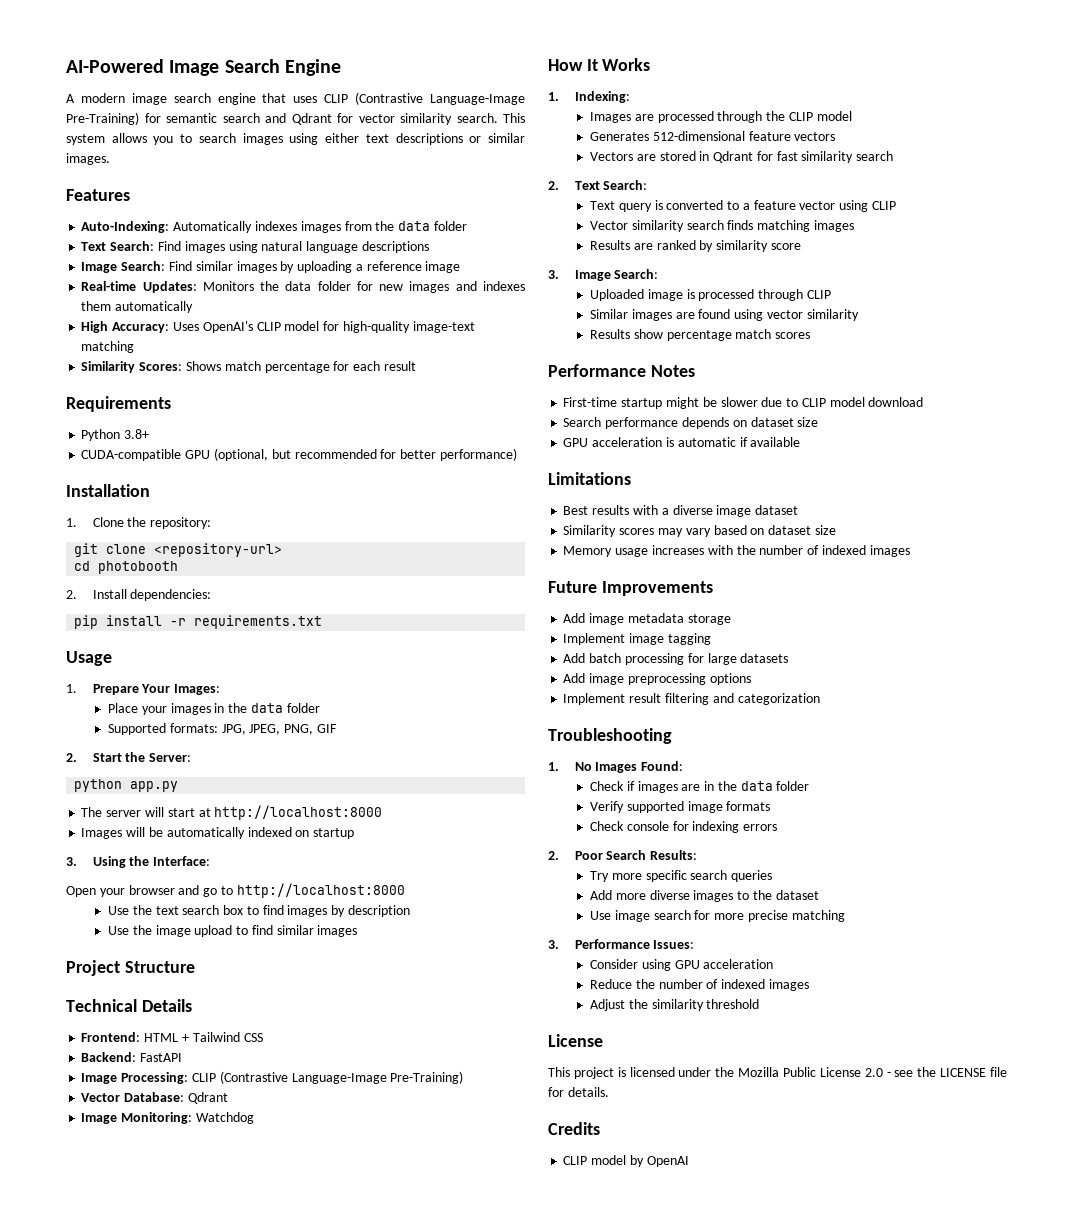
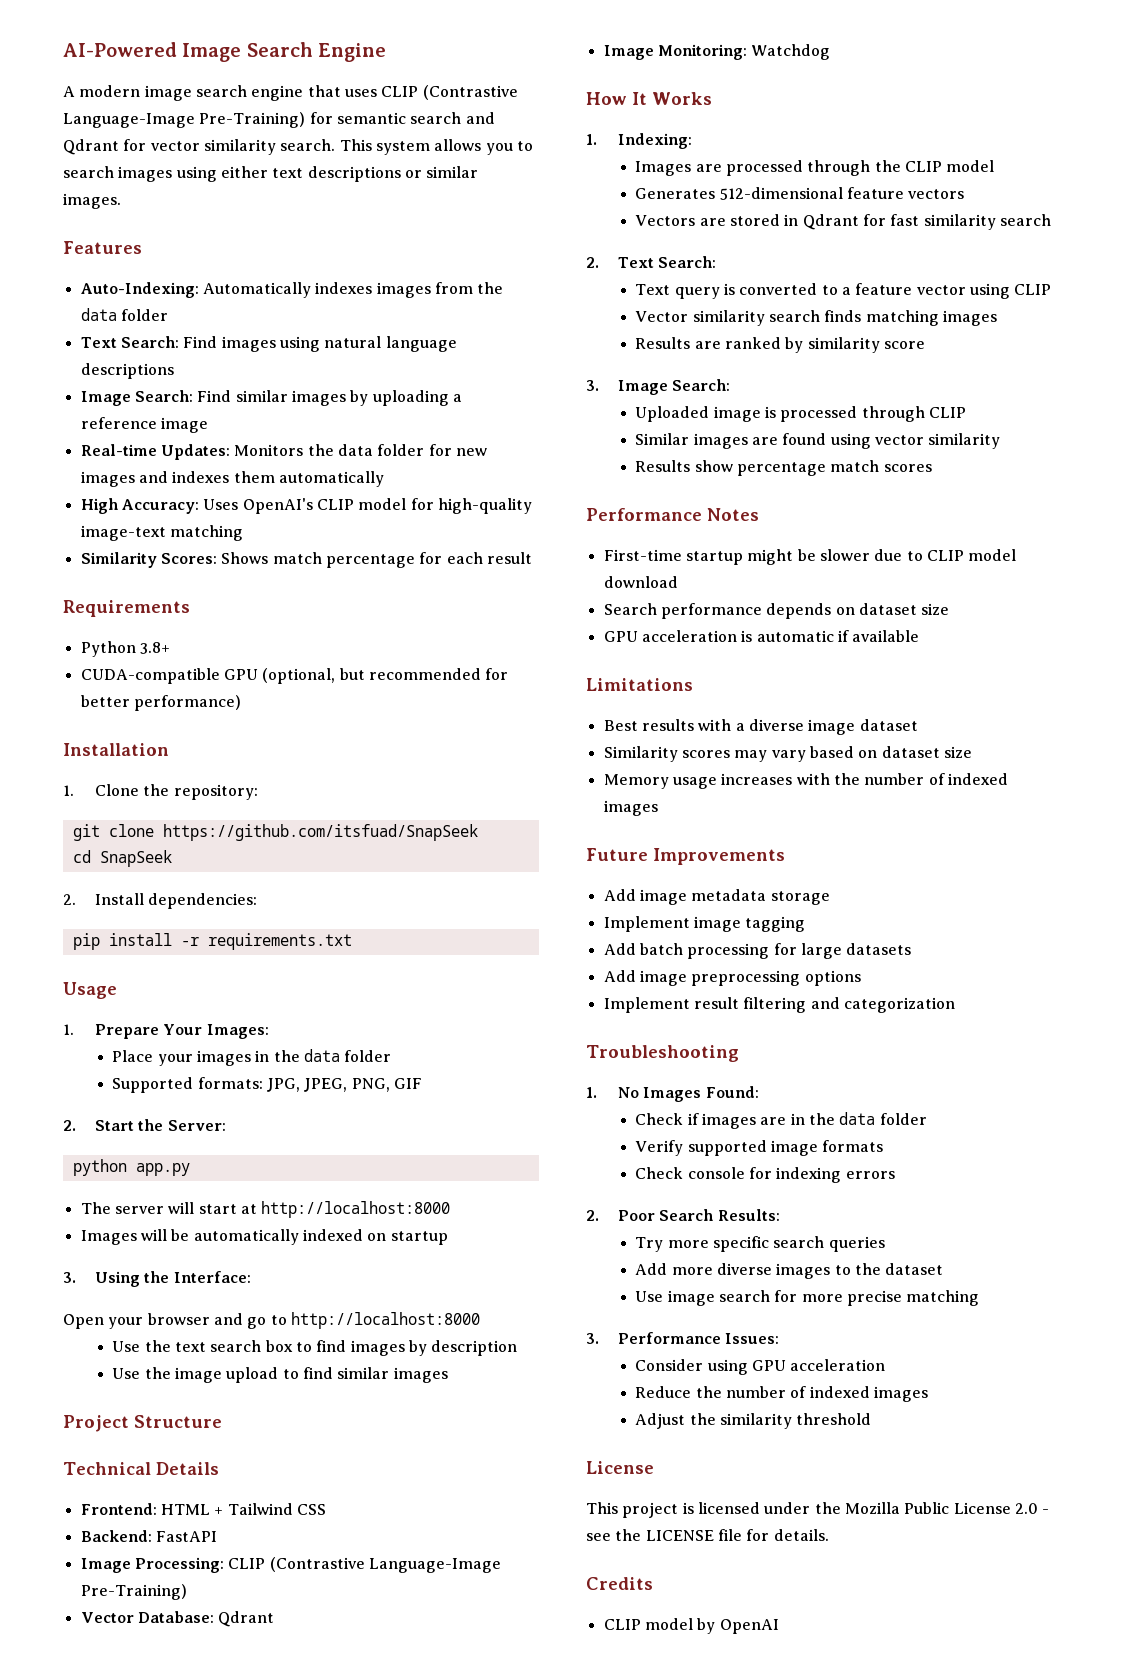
[154,543,283,557] <repository-url> -> [162,824,478,841] https://github.com/itsfuad/SnapSeek
[98,561,179,574] photobooth -> [99,850,172,867] SnapSeek

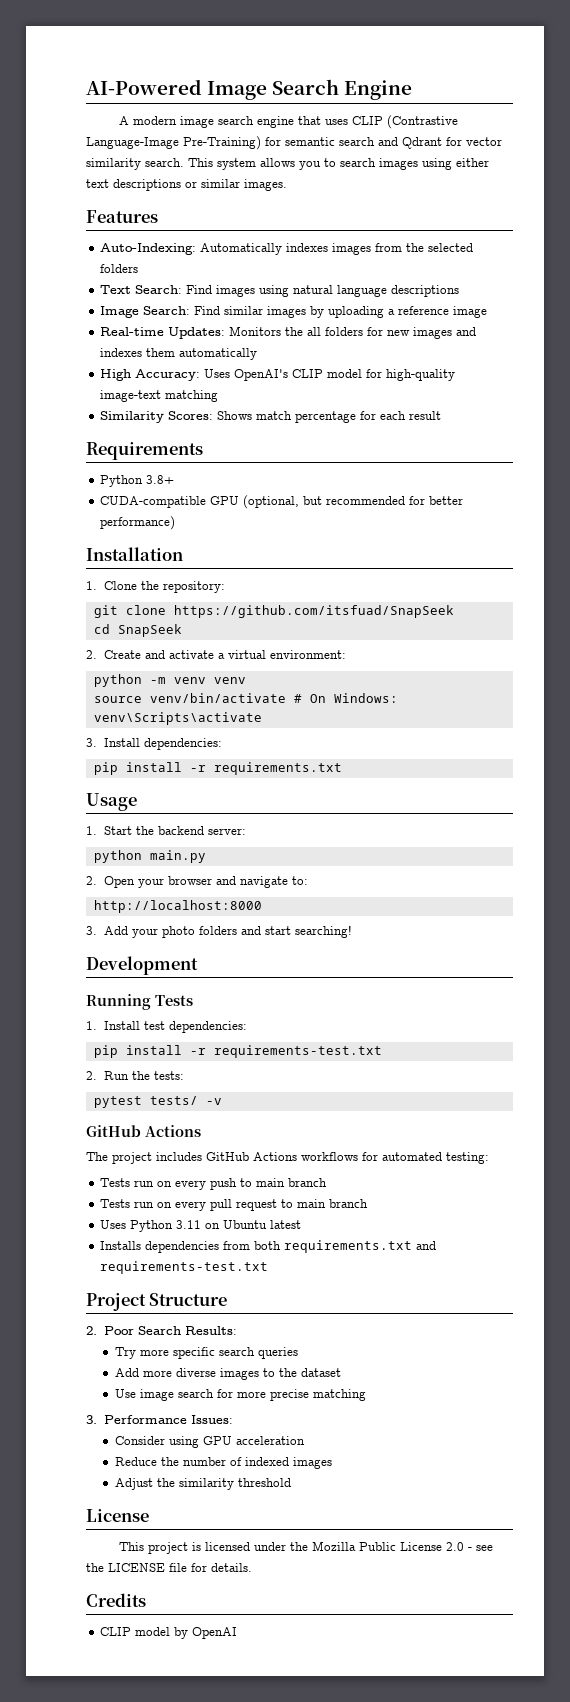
[80,308,168,321] data folder -> [428,243,474,252] [100,264,139,273] selected folders
[337,444,425,456] data folder -> [307,327,364,336] all folders
(76, 899) none -> [103,650,346,659] [93,674,246,687] [93,693,398,703] [93,712,262,725] [86,738,97,747] Create and activate a virtual environment: // python -m venv venv // source venv/bin/activate # On Windows: venv\Scripts\activate // 3.
[94,1024,269,1039] [112,1049,392,1066] [112,1077,423,1093] [63,1119,226,1131] [72,1159,190,1176] [80,1201,451,1218] [80,1229,448,1245] [63,1271,251,1287] Prepare Your Images: // Place your images in the data folder // Supported formats: JPG, JPEG, PNG, GIF // 2. Start the Server: // python app.py // The server will start at http://localhost:8000 // Images will be automatically indexed on startup // 3. Using the Interface: // -> [103,826,246,835] [93,850,206,863] [86,876,97,885] Start the backend server: // python main.py // 2.
[247,1312,480,1329] [112,1340,518,1356] [112,1367,448,1383] [63,1415,222,1432] [63,1462,219,1475] [80,1503,326,1515] [80,1530,217,1542] [80,1557,501,1573] [80,1584,187,1600] [80,1611,275,1627] [603,44,831,60] [586,92,712,105] [586,133,692,149] [635,160,995,176] [635,187,965,200] [635,214,1052,230] [586,256,717,268] [635,283,1052,299] [635,310,998,326] [635,337,926,353] [586,379,731,395] [635,406,967,422] [635,433,1001,449] [635,460,932,476] [586,508,759,521] [603,549,1017,565] [603,576,678,588] [603,603,950,619] [603,630,920,642] [586,678,693,691] [603,719,918,735] [603,746,972,762] [603,773,1008,789] [603,800,658,816] [586,848,785,865] [603,889,830,905] [603,916,806,932] [603,943,912,959] [603,970,861,986] [603,997,955,1013] [586,1045,739,1062] [586,1086,759,1102] [635,1112,927,1129] [635,1140,884,1156] [635,1167,895,1183] go to http://localhost:8000 // Use the text search box to find images by description // Use the image upload to find similar images // Project Structure // Technical Details // Frontend: HTML + Tailwind CSS // Backend: FastAPI // Image Processing: CLIP (Contrastive Language-Image Pre-Training) // Vector Database: Qdrant // Image Monitoring: Watchdog // How It Works // 1. Indexing: // Images are processed through the CLIP model // Generates 512-dimensional feature vectors // Vectors are stored in Qdrant for fast similarity search // 2. Text Search: // Text query is converted to a feature vector using CLIP // Vector similarity search finds matching images // Results are ranked by similarity score // 3. Image Search: // Uploaded image is processed through CLIP // Similar images are found using vector similarity // Results show percentage match scores // Performance Notes // First-time startup might be slower due to CLIP model download // Search performance depends on dataset size // GPU acceleration is automatic if available // Limitations // Best results with a diverse image dataset // Similarity scores may vary based on dataset size // Memory usage increases with the number of indexed images // Future Improvements // Add image metadata storage // Implement image tagging // Add batch processing for large datasets // Add image preprocessing options // Implement result filtering and categorization // Troubleshooting // 1. No Images Found: // Check if images are in the data folder // Verify supported image formats // Check console for indexing errors -> [239,876,308,888] [93,900,262,913] [86,925,352,938] [86,956,198,975] [86,994,193,1010] [86,1021,247,1033] [93,1045,382,1058] [86,1071,184,1080] [93,1096,222,1108] [86,1125,201,1137] [86,1152,489,1164] [100,1178,328,1190] [100,1199,369,1211] [100,1220,302,1232] [100,1240,437,1253] [100,1261,269,1274] [86,1293,228,1311] navigate to: // http://localhost:8000 // 3. Add your photo folders and start searching! // Development // Running Tests // 1. Install test dependencies: // pip install -r requirements-test.txt // 2. Run the tests: // pytest tests/ -v // GitHub Actions // The project includes GitHub Actions workflows for automated testing: // Tests run on every push to main branch // Tests run on every pull request to main branch // Uses Python 3.11 on Ubuntu latest // Installs dependencies from both requirements.txt and requirements-test.txt // Project Structure

